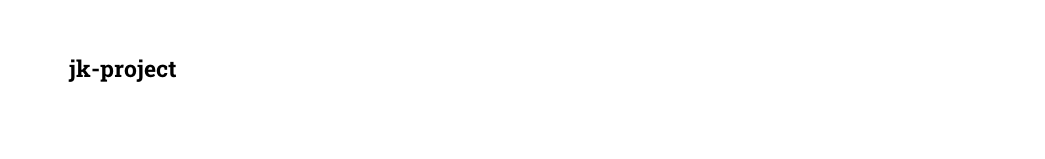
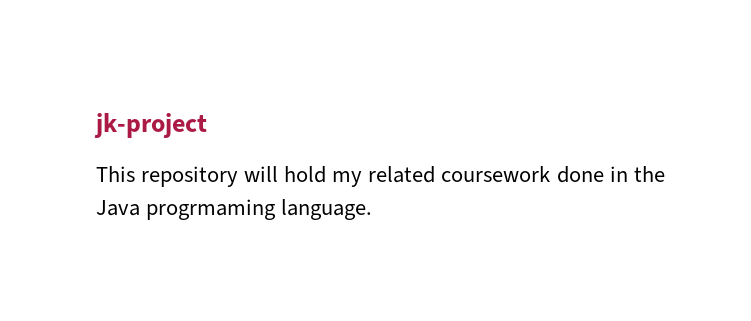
(177, 70) none -> [96,166,665,187] [96,199,373,220] // This repository will hold my related coursework done in the Java progrmaming language.

